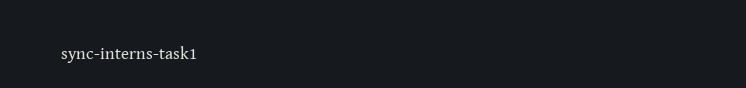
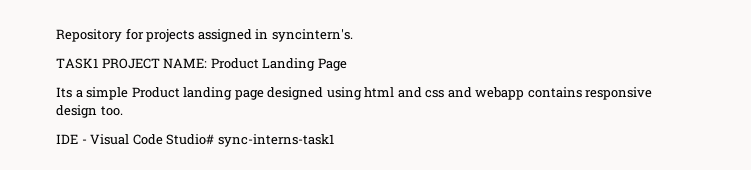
(61, 54) none -> [56,28,353,42] [56,58,347,71] [56,87,653,100] [56,105,123,118] [56,134,215,145] Repository for projects assigned in syncintern's. // TASK1 PROJECT NAME: Product Landing Page // Its a simple Product landing page designed using html and css and webapp contains responsive design too. // IDE - Visual Code Studio#

